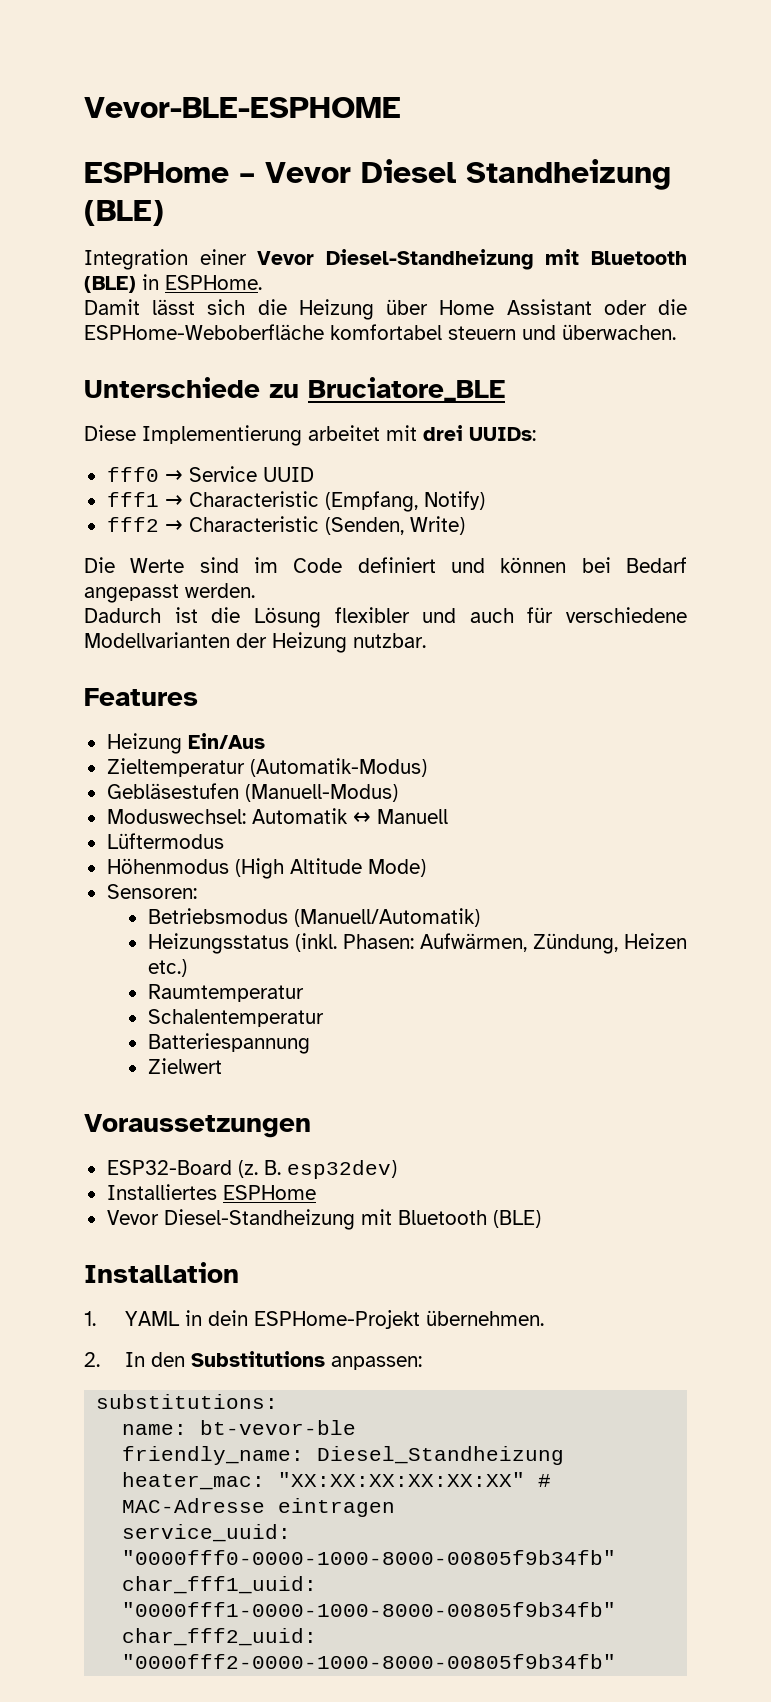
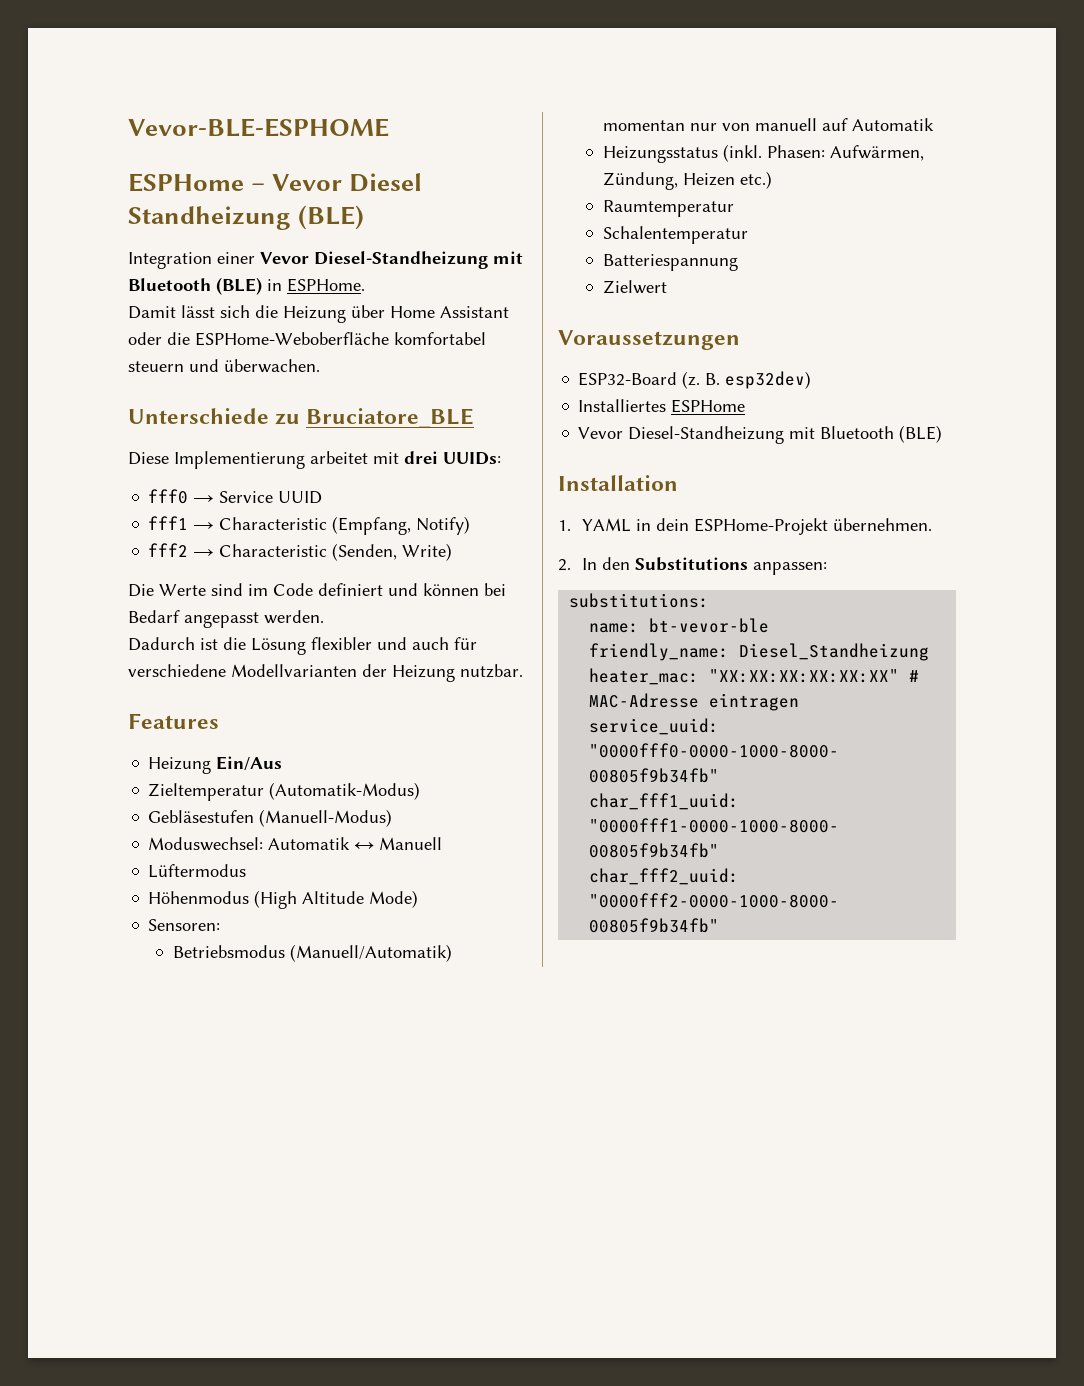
(480, 917) none -> [602,118,934,131] momentan nur von manuell auf Automatik

